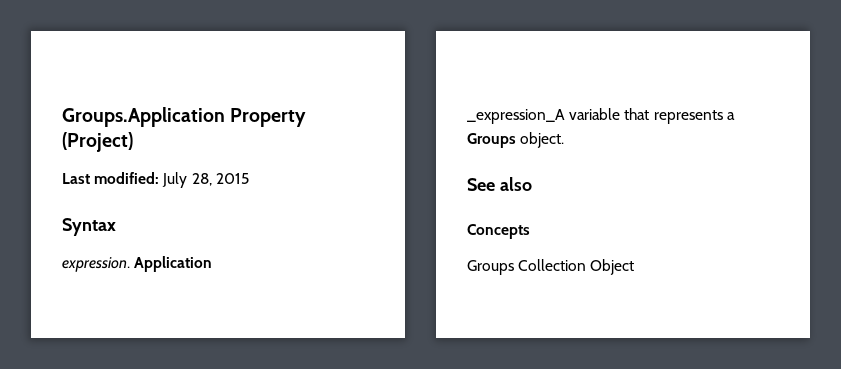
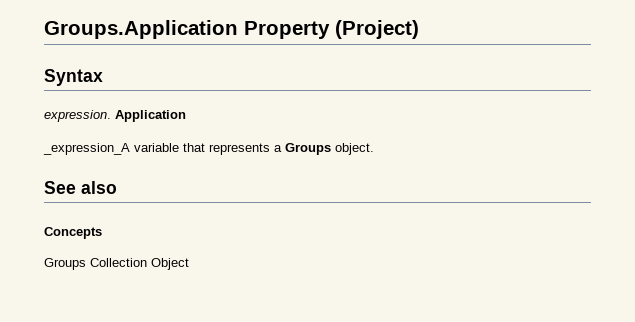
[62,172,249,188] // Last modified: July 28, 2015 -> (419, 29) none

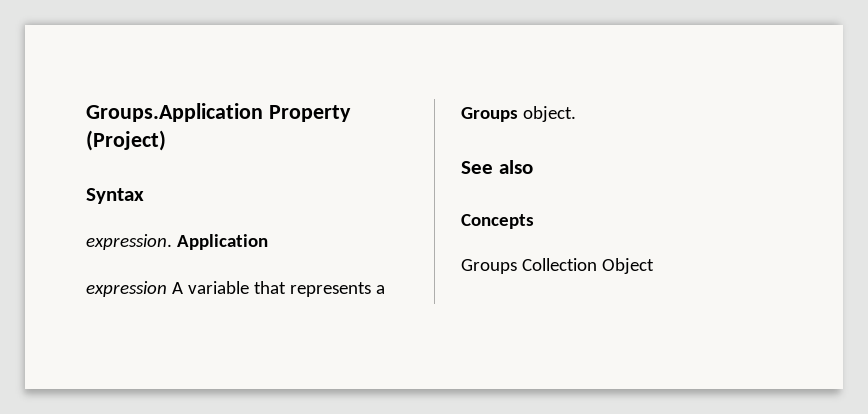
[43,143,130,155] _expression_A -> [86,281,183,297] expression A

